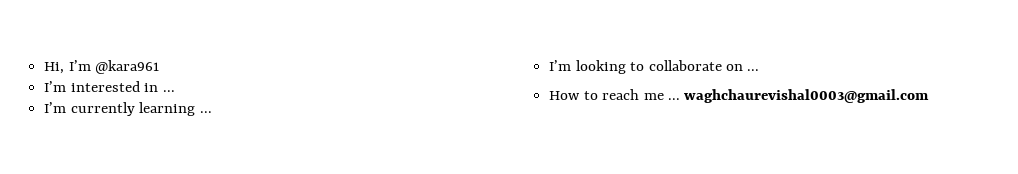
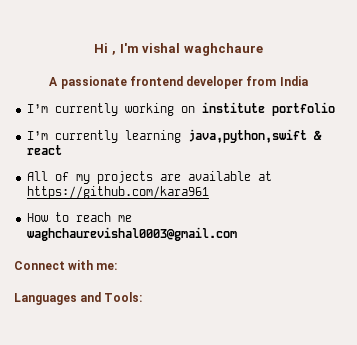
[44,60,160,74] [44,81,175,92] [44,102,212,116] [549,60,760,74] Hi, I’m @kara961 // I’m interested in ... // I’m currently learning ... // I’m looking to collaborate on ... -> [94,43,263,56] [49,76,308,89] [26,102,335,116] [26,129,322,143] [26,145,62,155] [26,171,272,184] [26,186,209,199] Hi , I'm vishal waghchaure // A passionate frontend developer from India // I’m currently working on institute portfolio // I’m currently learning java,python,swift & react // All of my projects are available at https://github.com/kara961
[667,98,680,100] ... -> (132, 218) none
(930, 96) none -> [14,260,118,270] [14,292,143,305] // Connect with me: // Languages and Tools:

